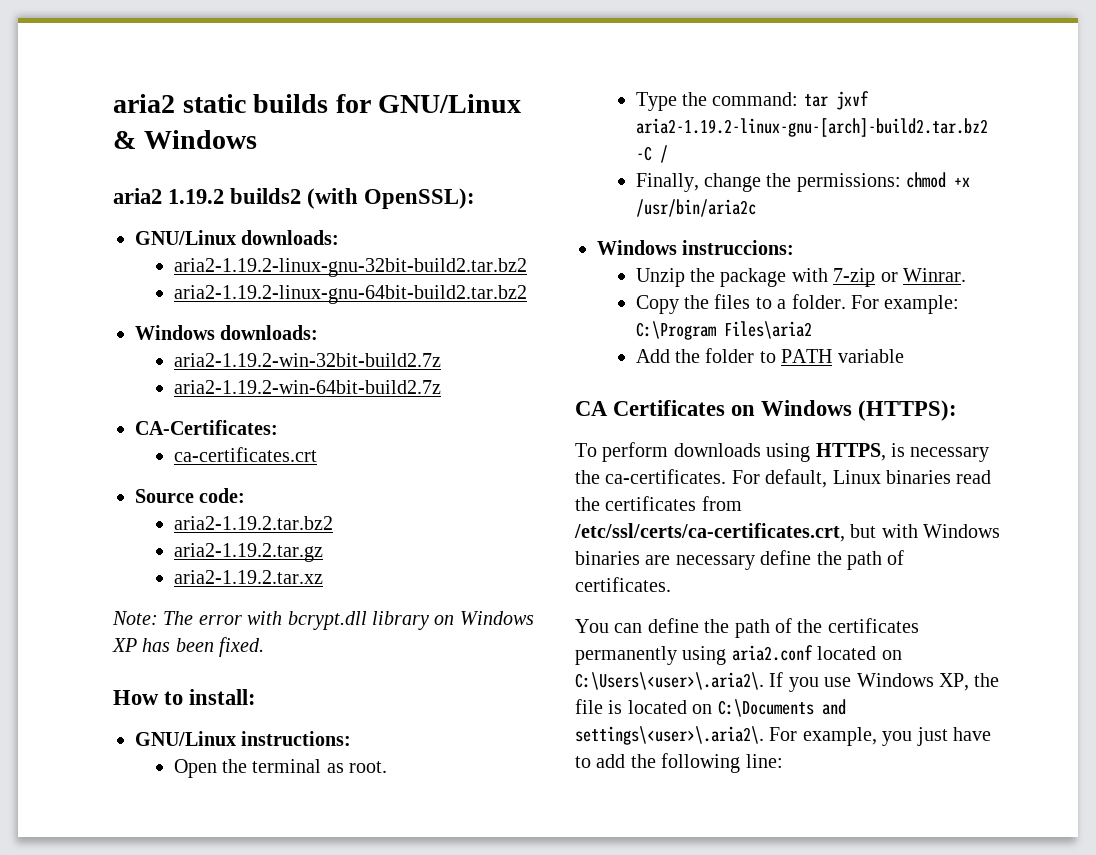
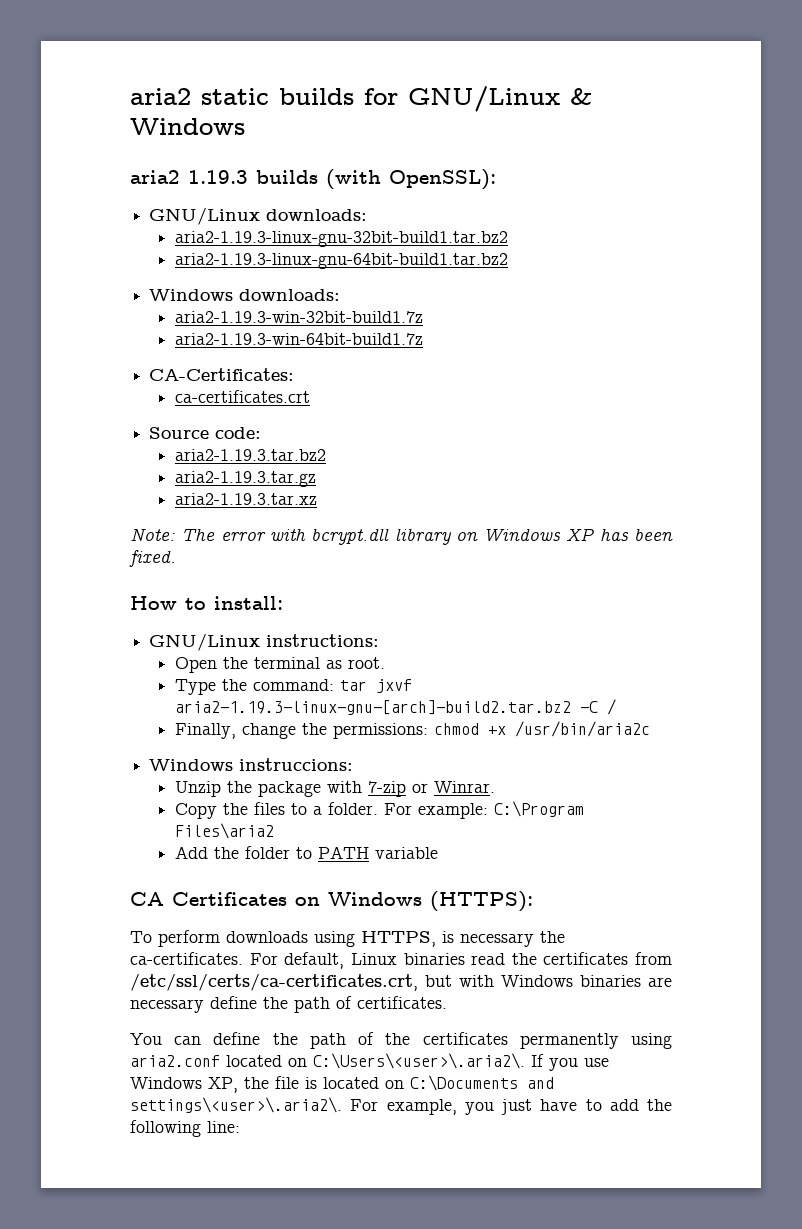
[168,188,302,204] 1.19.2 builds2 -> [188,170,318,184] 1.19.3 builds
[173,258,527,277] [173,285,527,304] aria2-1.19.2-linux-gnu-32bit-build2.tar.bz2 // aria2-1.19.2-linux-gnu-64bit-build2.tar.bz2 -> [174,231,508,247] [174,253,508,269] aria2-1.19.3-linux-gnu-32bit-build1.tar.bz2 // aria2-1.19.3-linux-gnu-64bit-build1.tar.bz2
[173,353,441,367] [173,380,441,394] aria2-1.19.2-win-32bit-build2.7z // aria2-1.19.2-win-64bit-build2.7z -> [174,311,423,323] [174,333,423,345] aria2-1.19.3-win-32bit-build1.7z // aria2-1.19.3-win-64bit-build1.7z
[173,516,333,530] [173,543,323,562] [173,570,323,584] aria2-1.19.2.tar.bz2 // aria2-1.19.2.tar.gz // aria2-1.19.2.tar.xz -> [174,449,326,461] [174,471,316,487] [174,493,317,505] aria2-1.19.3.tar.bz2 // aria2-1.19.3.tar.gz // aria2-1.19.3.tar.xz
[635,118,988,137] aria2-1.19.2-linux-gnu-[arch]-build2.tar.bz2 -> [174,700,571,715] aria2-1.19.3-linux-gnu-[arch]-build2.tar.bz2

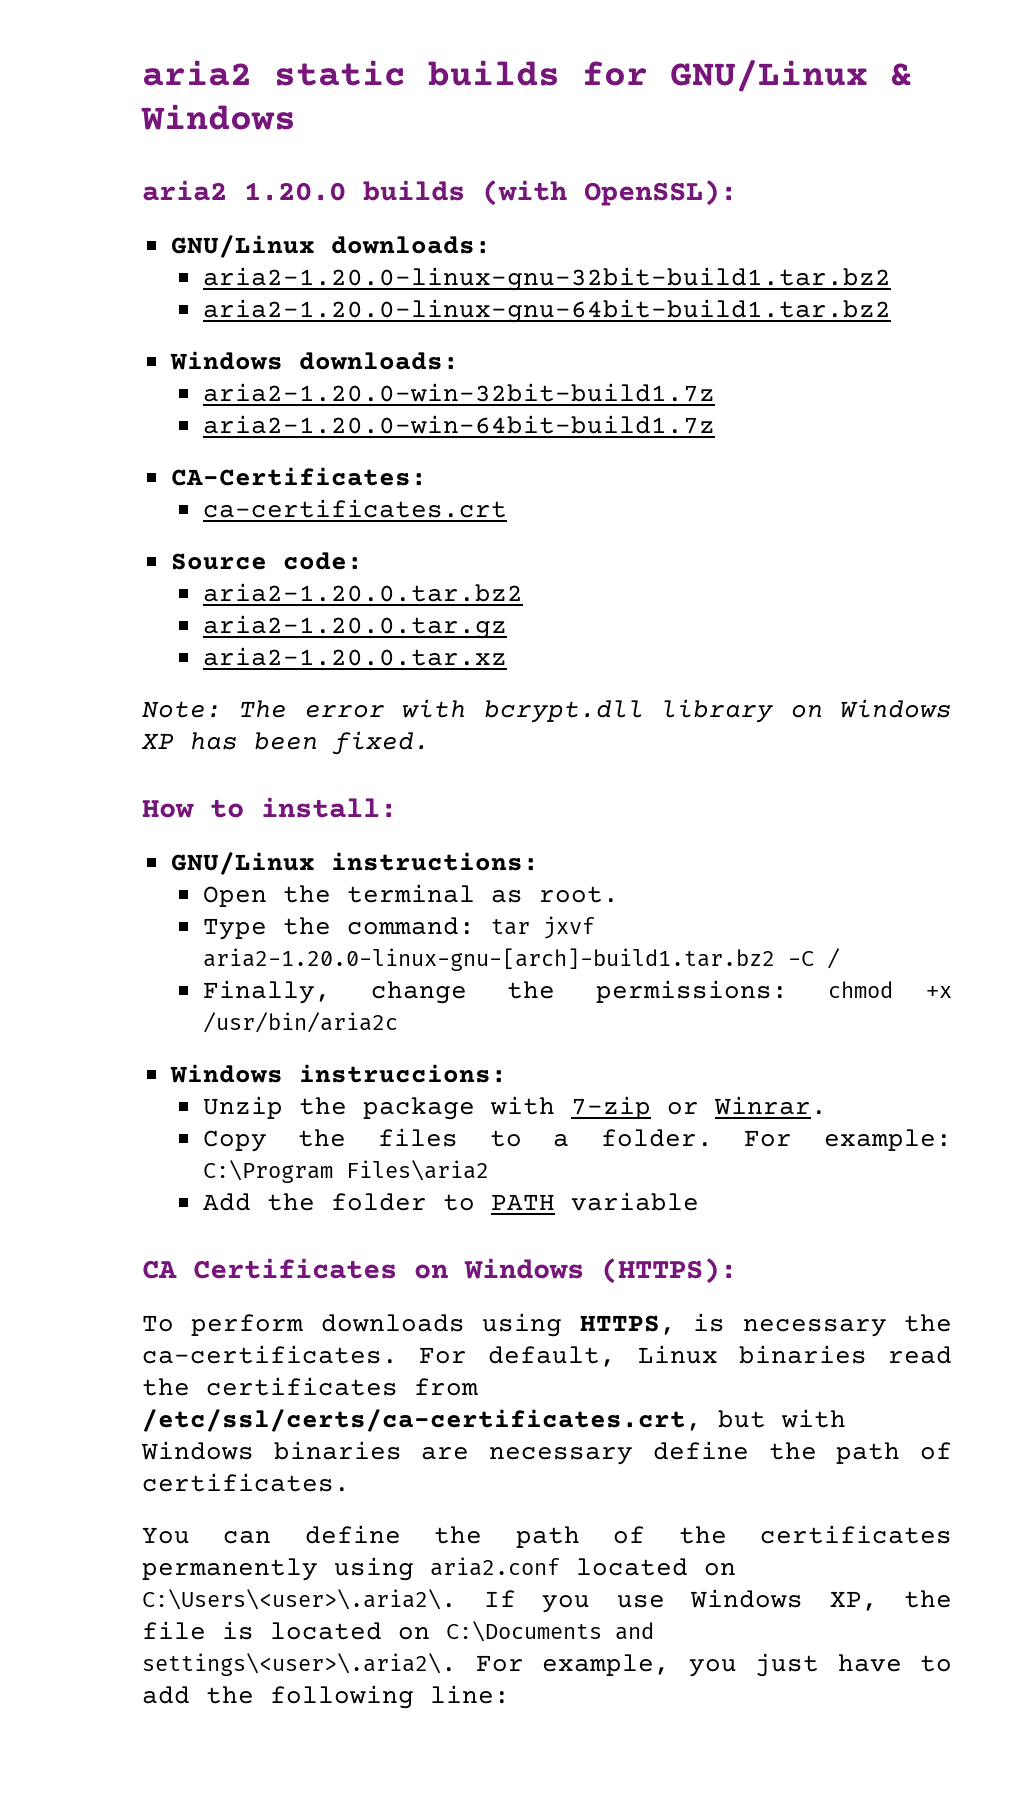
[188,170,248,184] 1.19.3 -> [244,182,346,201] 1.20.0
[174,231,508,247] [174,253,508,269] aria2-1.19.3-linux-gnu-32bit-build1.tar.bz2 // aria2-1.19.3-linux-gnu-64bit-build1.tar.bz2 -> [202,267,891,291] [202,299,891,323] aria2-1.20.0-linux-gnu-32bit-build1.tar.bz2 // aria2-1.20.0-linux-gnu-64bit-build1.tar.bz2
[174,311,423,323] [174,333,423,345] aria2-1.19.3-win-32bit-build1.7z // aria2-1.19.3-win-64bit-build1.7z -> [202,383,715,402] [202,415,715,434] aria2-1.20.0-win-32bit-build1.7z // aria2-1.20.0-win-64bit-build1.7z
[174,449,326,461] [174,471,316,487] [174,493,317,505] aria2-1.19.3.tar.bz2 // aria2-1.19.3.tar.gz // aria2-1.19.3.tar.xz -> [202,583,523,602] [202,615,507,639] [202,647,507,666] aria2-1.20.0.tar.bz2 // aria2-1.20.0.tar.gz // aria2-1.20.0.tar.xz
[174,700,571,715] aria2-1.19.3-linux-gnu-[arch]-build2.tar.bz2 -> [202,948,775,971] aria2-1.20.0-linux-gnu-[arch]-build1.tar.bz2

